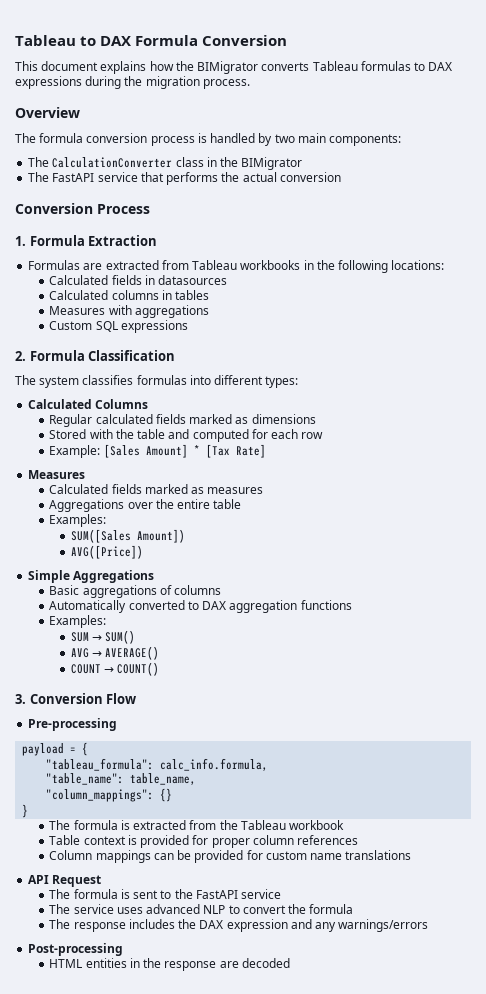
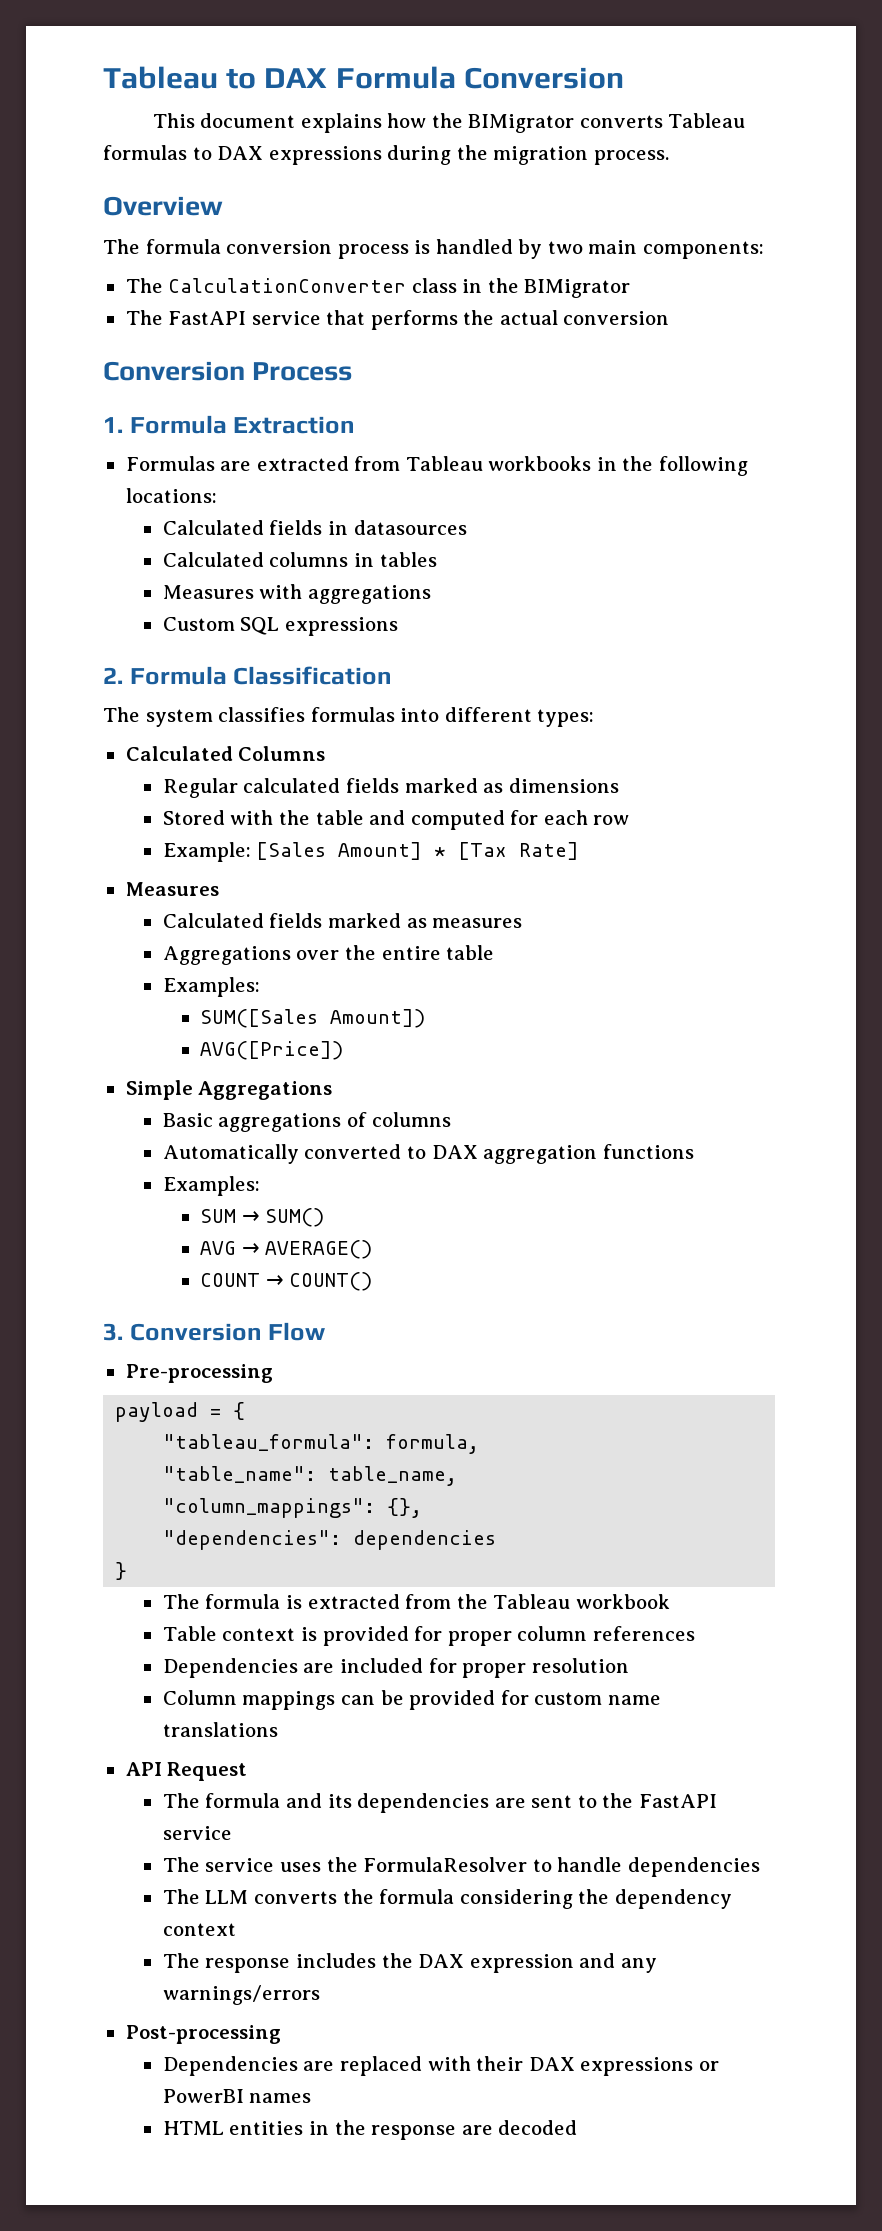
[160,758,269,771] calc_info.formula, -> [386,1434,480,1454] formula,
[160,788,173,802] {} -> [387,1498,423,1518] [163,1530,497,1550] {}, // "dependencies": dependencies
(359, 840) none -> [162,1658,629,1678] // Dependencies are included for proper resolution
[120,889,130,899] is -> [285,1793,526,1813] and its dependencies are
[146,904,354,914] advanced NLP to convert the formula -> [326,1857,760,1877] [162,1889,732,1909] [162,1923,236,1936] the FormulaResolver to handle dependencies // The LLM converts the formula considering the dependency context
(124, 949) none -> [162,2056,719,2076] [162,2089,312,2103] // Dependencies are replaced with their DAX expressions or PowerBI names

